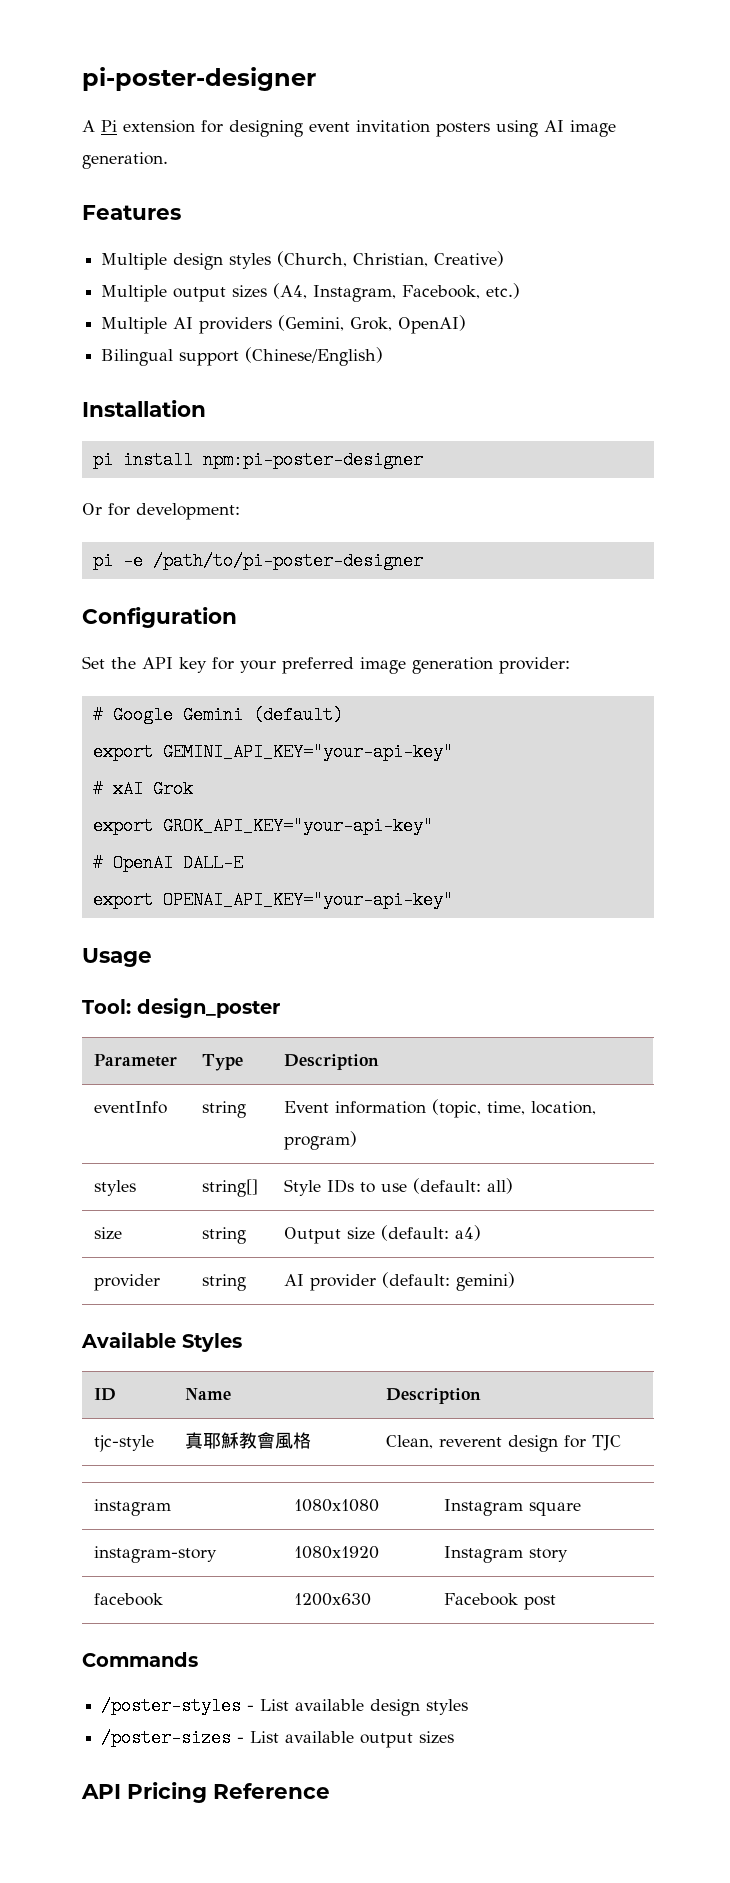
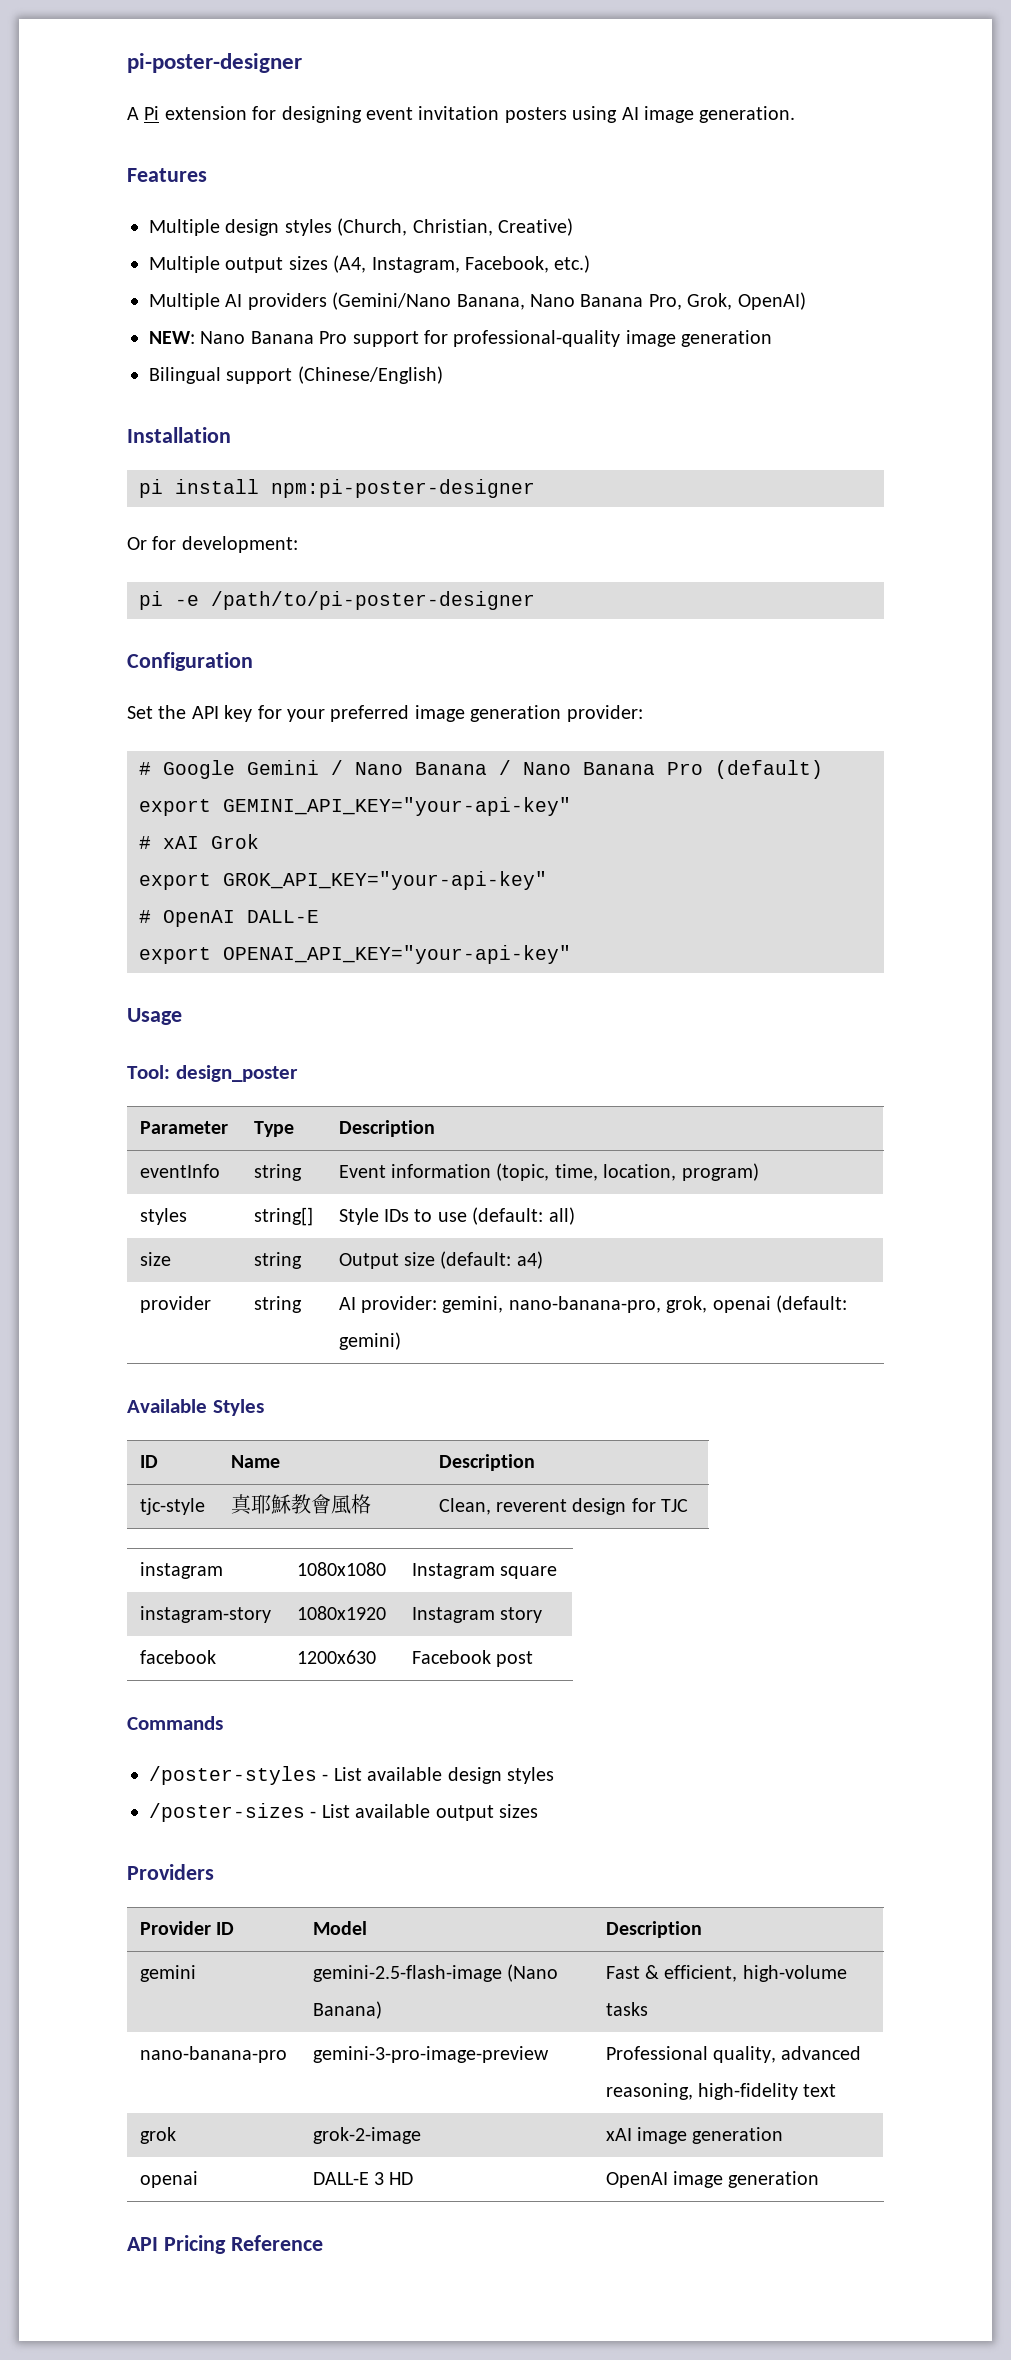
[278,315,467,334] (Gemini, Grok, OpenAI) -> [332,292,806,310] [149,330,773,347] (Gemini/Nano Banana, Nano Banana Pro, Grok, OpenAI) // NEW: Nano Banana Pro support for professional-quality image generation
(243, 715) none -> [331,760,703,775] / Nano Banana / Nano Banana Pro
[310,1274,377,1291] provider -> [360,1296,771,1313] provider: gemini, nano-banana-pro, grok, openai
(455, 1737) none -> [127,1864,214,1880] [139,1921,234,1935] [312,1921,367,1935] [605,1921,702,1938] [139,1965,196,1982] [312,1964,558,1982] [312,2001,382,2019] [605,1965,847,1982] [605,2002,648,2016] [139,2046,287,2063] [312,2046,549,2063] [605,2046,862,2063] [605,2083,837,2100] [139,2127,176,2144] [312,2127,421,2144] [605,2127,784,2144] [139,2171,198,2188] [312,2172,414,2185] [605,2171,820,2188] // Providers // Provider ID | Model | Description // gemini | gemini-2.5-flash-image (Nano Banana) | Fast & efficient, high-volume tasks // nano-banana-pro | gemini-3-pro-image-preview | Professional quality, advanced reasoning, high-fidelity text // grok | grok-2-image | xAI image generation // openai | DALL-E 3 HD | OpenAI image generation

